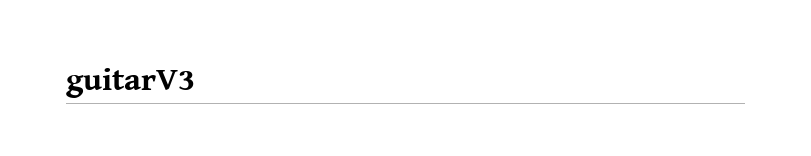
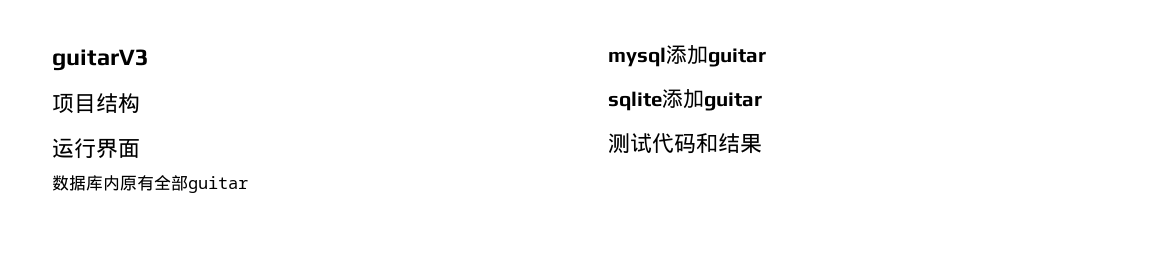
(195, 83) none -> [52,93,140,113] [52,138,140,159] [52,175,248,193] [608,45,766,67] [608,89,762,111] [608,133,762,154] // 项目结构 // 运行界面 // 数据库内原有全部guitar // mysql添加guitar // sqlite添加guitar // 测试代码和结果

